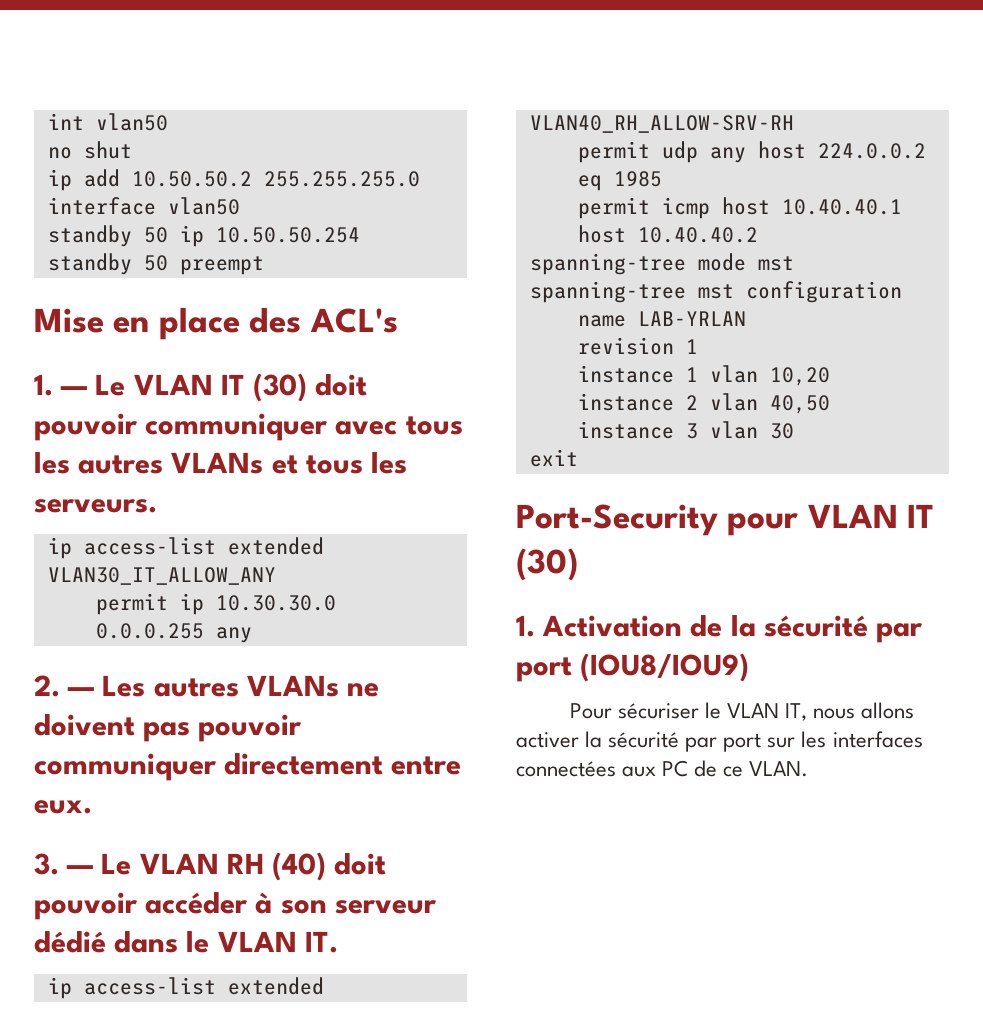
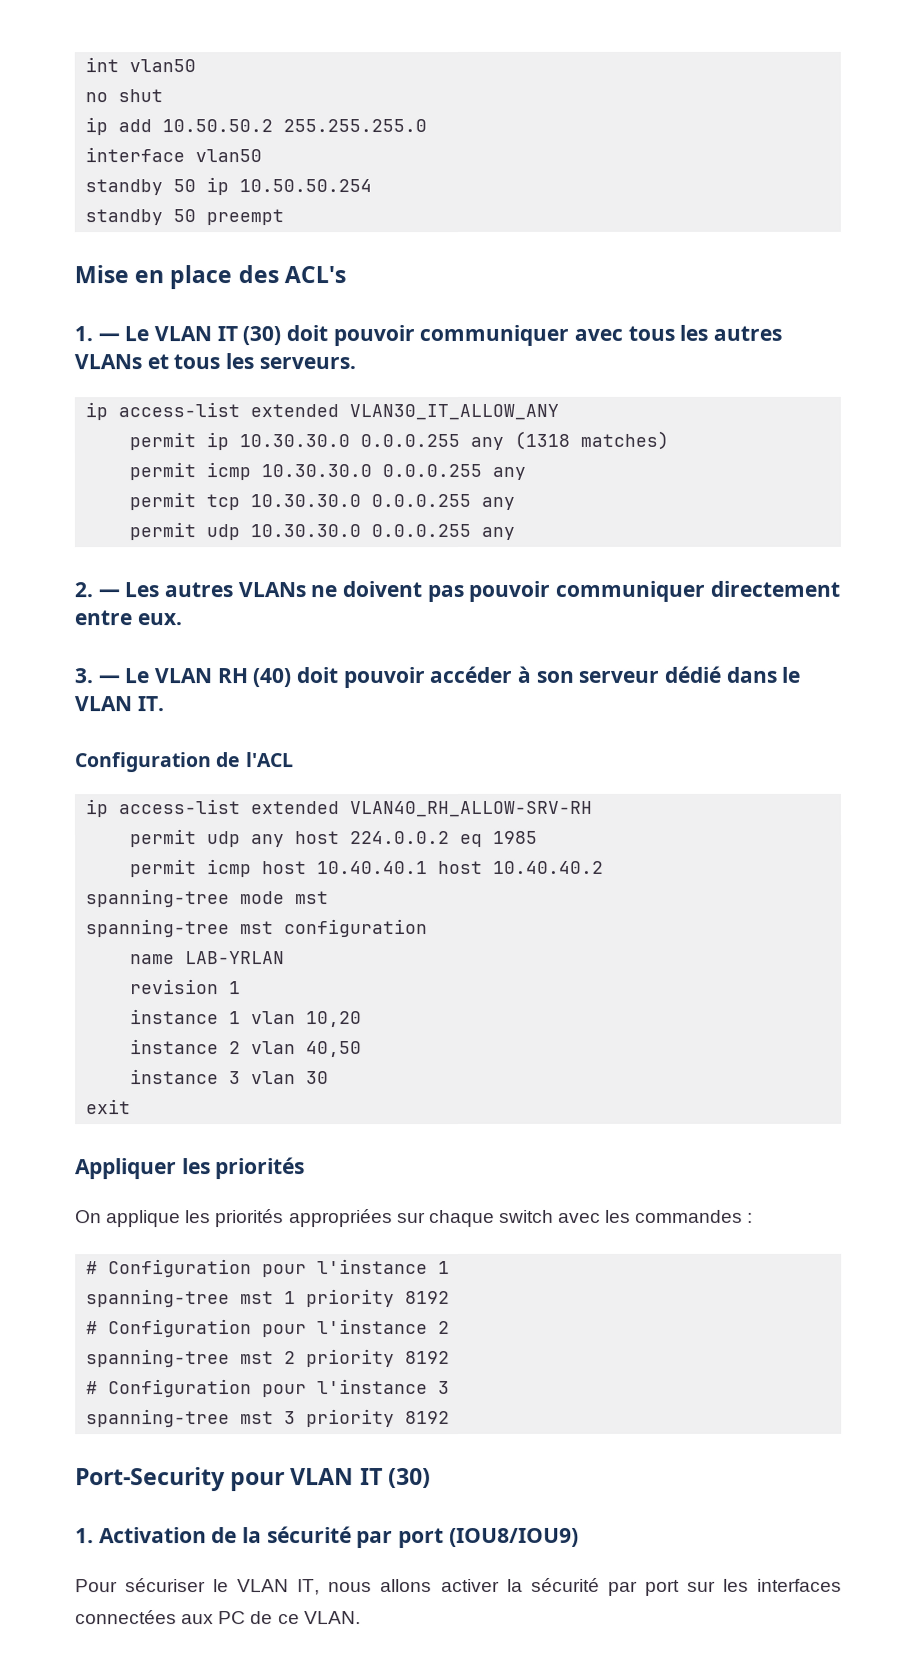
(252, 635) none -> [514,430,670,450] [129,462,527,481] [129,492,516,511] [129,522,516,541] (1318 matches) // permit icmp 10.30.30.0 0.0.0.255 any // permit tcp 10.30.30.0 0.0.0.255 any // permit udp 10.30.30.0 0.0.0.255 any
(338, 942) none -> [74,752,293,773] // Configuration de l'ACL
(578, 458) none -> [75,1157,306,1180] [75,1209,754,1228] [86,1259,451,1278] [86,1289,451,1308] [86,1319,451,1338] [86,1349,451,1368] [86,1379,451,1398] [86,1409,451,1428] // Appliquer les priorités // On applique les priorités appropriées sur chaque switch avec les commandes : // # Configuration pour l'instance 1 // spanning-tree mst 1 priority 8192 // # Configuration pour l'instance 2 // spanning-tree mst 2 priority 8192 // # Configuration pour l'instance 3 // spanning-tree mst 3 priority 8192

